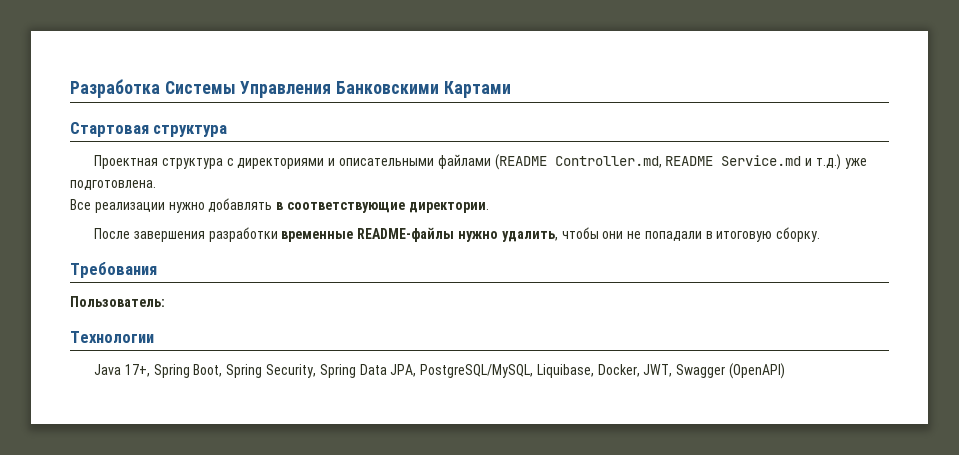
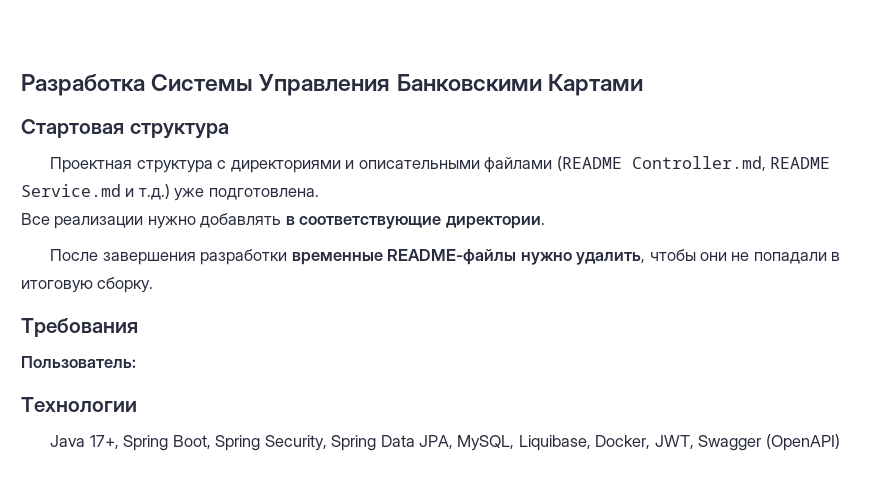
[420,364,534,378] PostgreSQL/MySQL, -> [457,435,515,451] MySQL,

